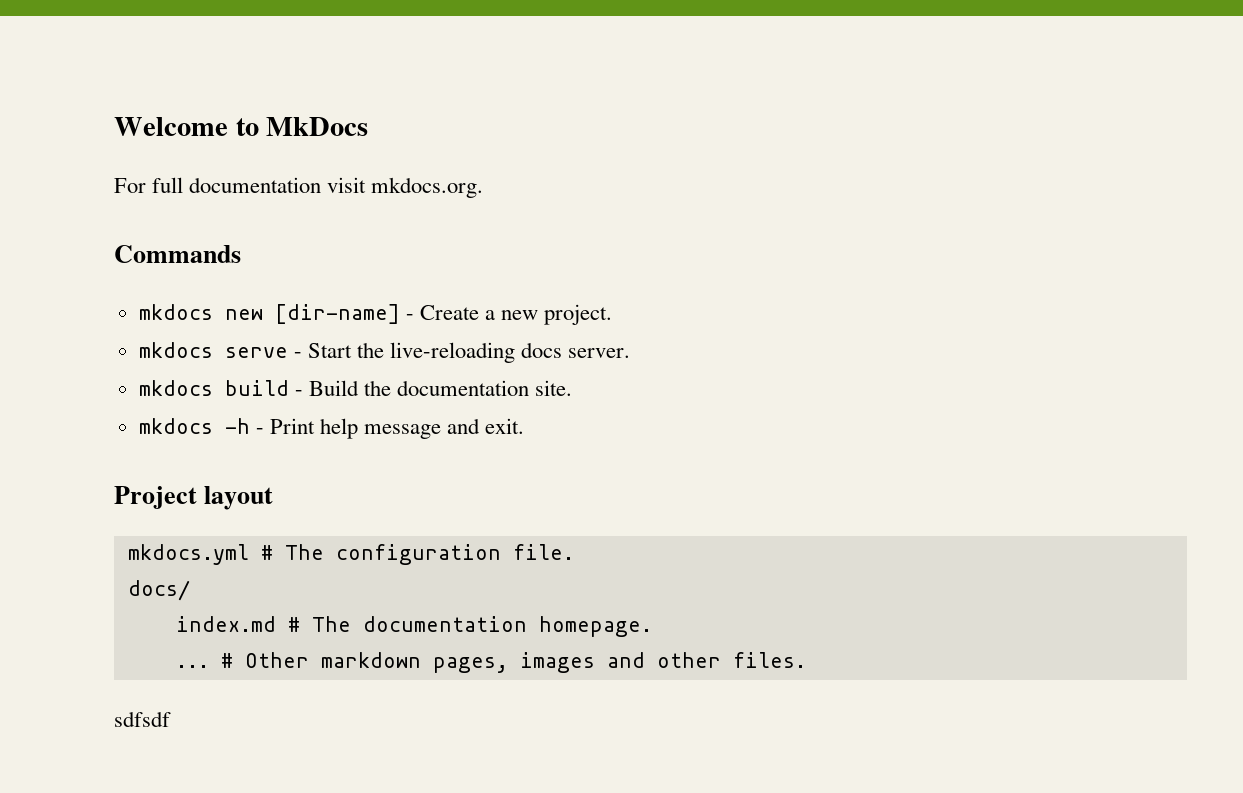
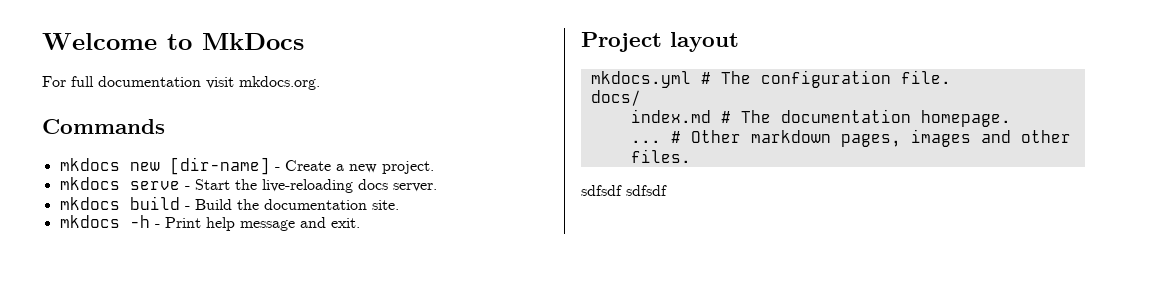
(171, 719) none -> [626,185,667,196] sdfsdf

